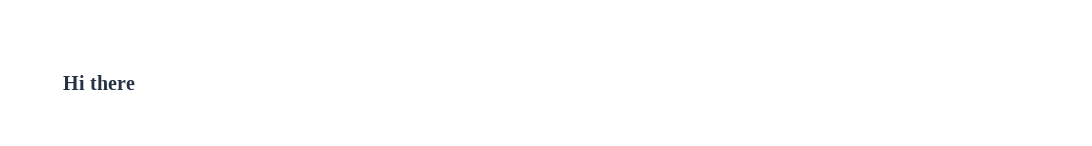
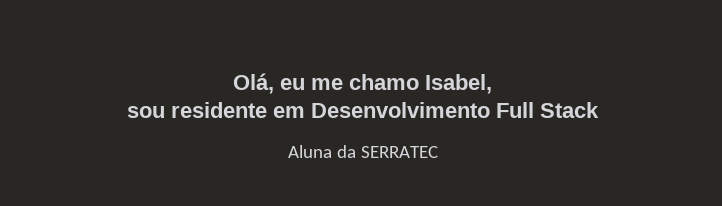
[63,75,136,90] Hi there -> [233,73,492,94] [127,102,599,118] [287,145,438,158] Olá, eu me chamo Isabel, // sou residente em Desenvolvimento Full Stack // Aluna da SERRATEC

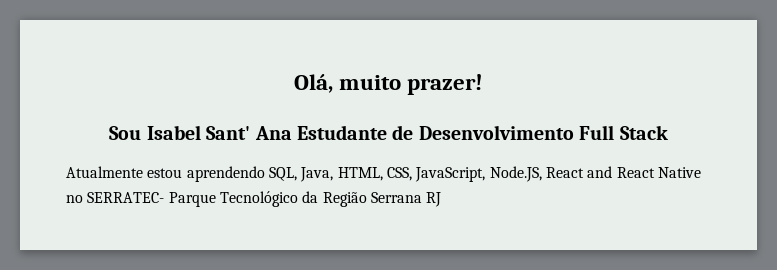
[280,74,492,94] [127,102,599,118] [287,145,438,158] eu me chamo Isabel, // sou residente em Desenvolvimento Full Stack // Aluna da SERRATEC -> [339,74,484,95] [109,125,668,140] [66,166,701,182] [66,191,442,207] muito prazer! // Sou Isabel Sant' Ana Estudante de Desenvolvimento Full Stack // Atualmente estou aprendendo SQL, Java, HTML, CSS, JavaScript, Node.JS, React and React Native // no SERRATEC- Parque Tecnológico da Região Serrana RJ

